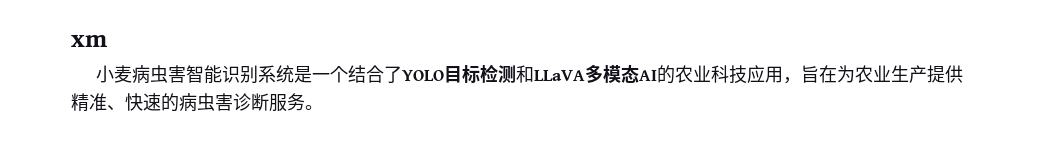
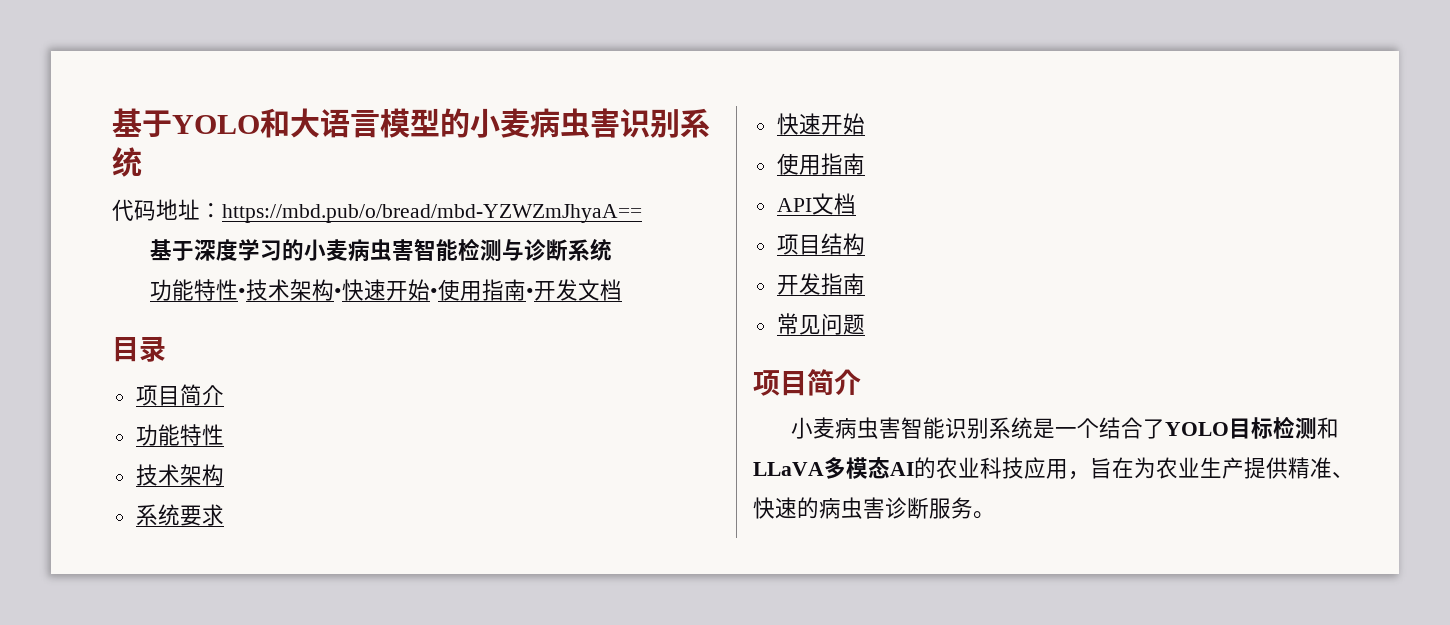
[71,35,108,47] xm -> [112,108,710,138] [112,147,142,177] [112,199,642,223] [149,238,612,262] [149,279,622,301] [112,336,166,362] [135,384,224,406] [135,424,224,446] [135,464,224,486] [135,504,224,526] [776,113,865,135] [776,153,865,175] [776,193,856,215] [776,233,865,255] [776,273,865,295] [776,313,865,335] [753,369,861,396] 基于YOLO和大语言模型的小麦病虫害识别系统 // 代码地址：https://mbd.pub/o/bread/mbd-YZWZmJhyaA== // 基于深度学习的小麦病虫害智能检测与诊断系统 // 功能特性•技术架构•快速开始•使用指南•开发文档 // 目录 // 项目简介 // 功能特性 // 技术架构 // 系统要求 // 快速开始 // 使用指南 // API文档 // 项目结构 // 开发指南 // 常见问题 // 项目简介

